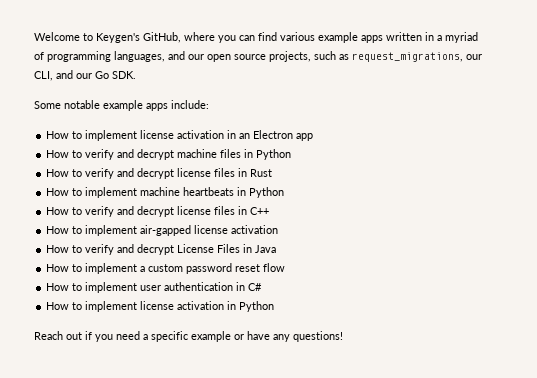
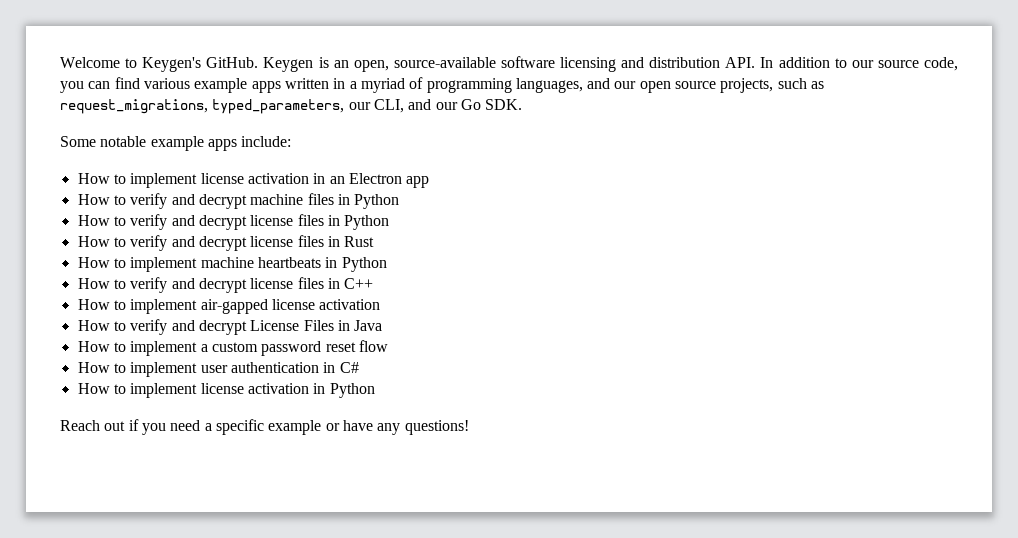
[143,32,215,43] GitHub, where -> [206,56,958,72] GitHub. Keygen is an open, source-available software licensing and distribution API. In addition to our source code,
(463, 57) none -> [212,99,345,114] typed_parameters,
(292, 154) none -> [77,214,390,230] // How to verify and decrypt license files in Python

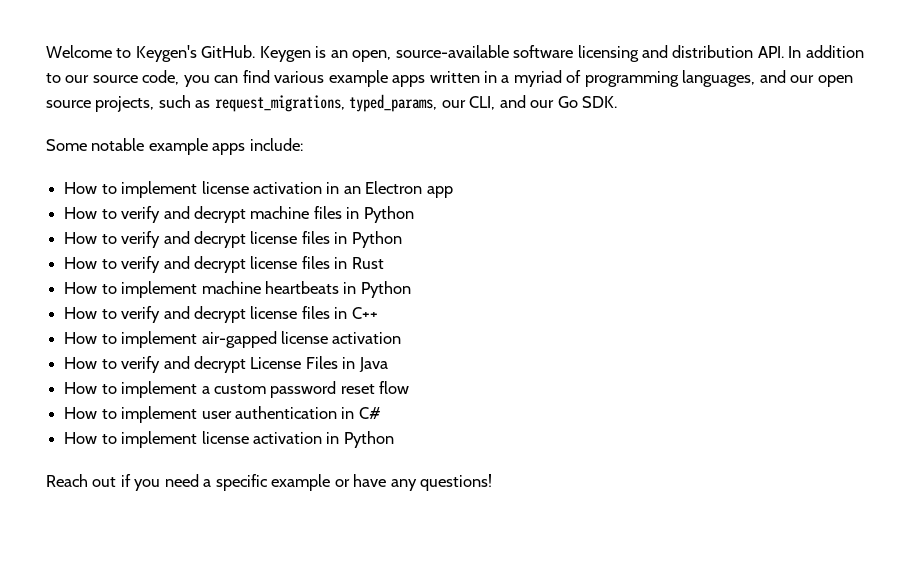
[212,99,345,114] typed_parameters, -> [349,94,438,112] typed_params,

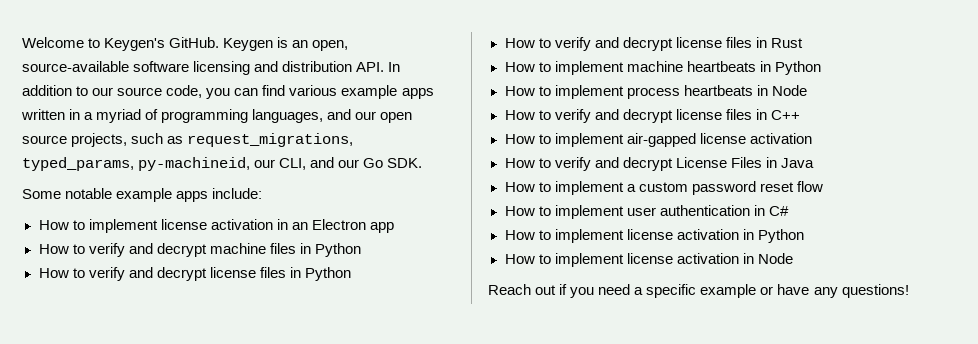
(438, 103) none -> [138,157,251,171] py-machineid,
(411, 289) none -> [504,85,807,99] // How to implement process heartbeats in Node
(394, 439) none -> [504,253,793,267] // How to implement license activation in Node

